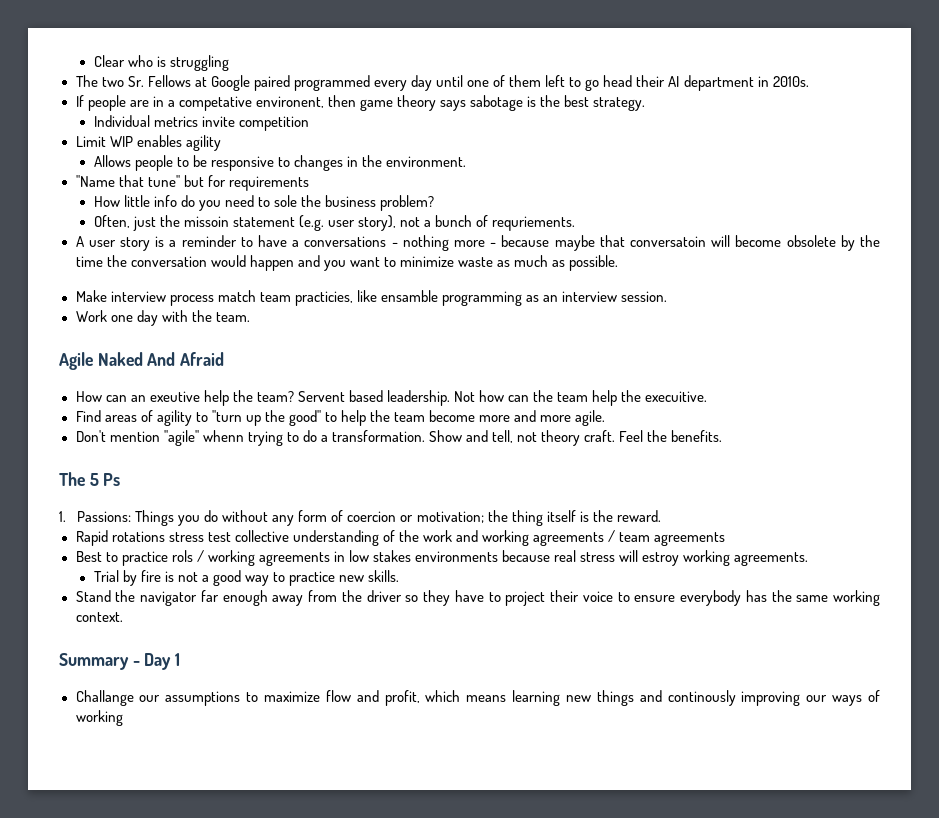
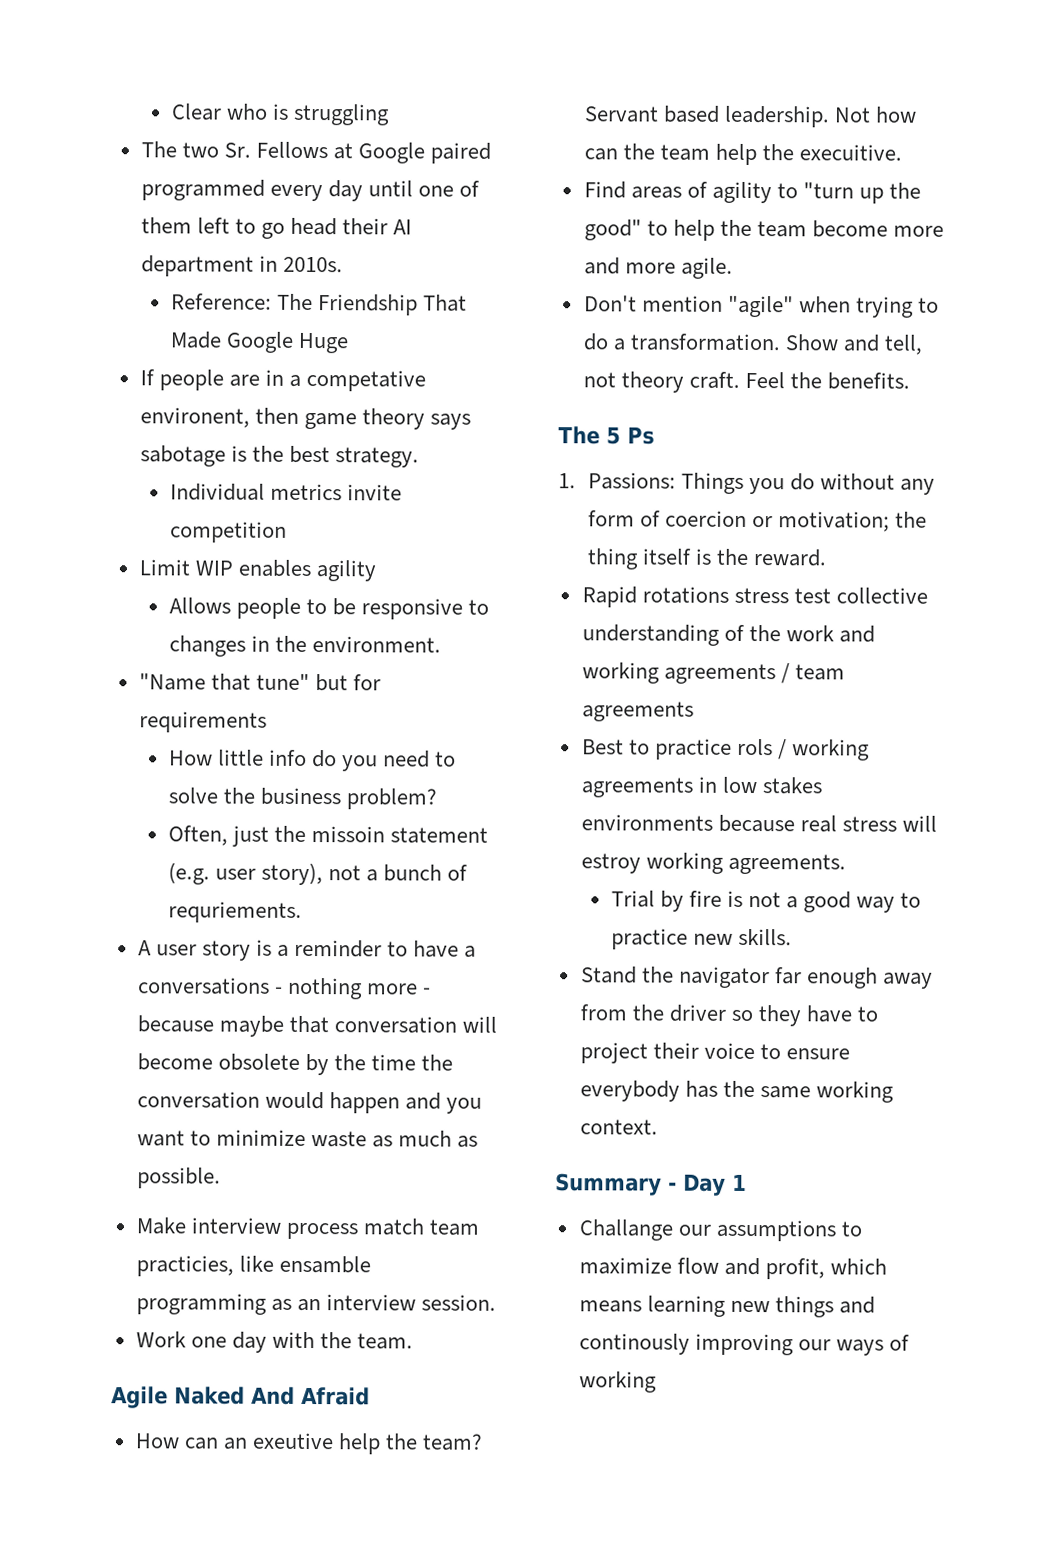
(809, 81) none -> [170,293,468,316] [169,331,349,354] // Reference: The Friendship That Made Google Huge
[273,195,297,207] sole -> [167,787,218,804] solve
[629,236,706,247] conversatoin -> [333,1016,457,1034] conversation
[297,391,345,402] Servent -> [583,106,659,123] Servant
[202,430,244,442] whenn -> [798,296,851,313] when

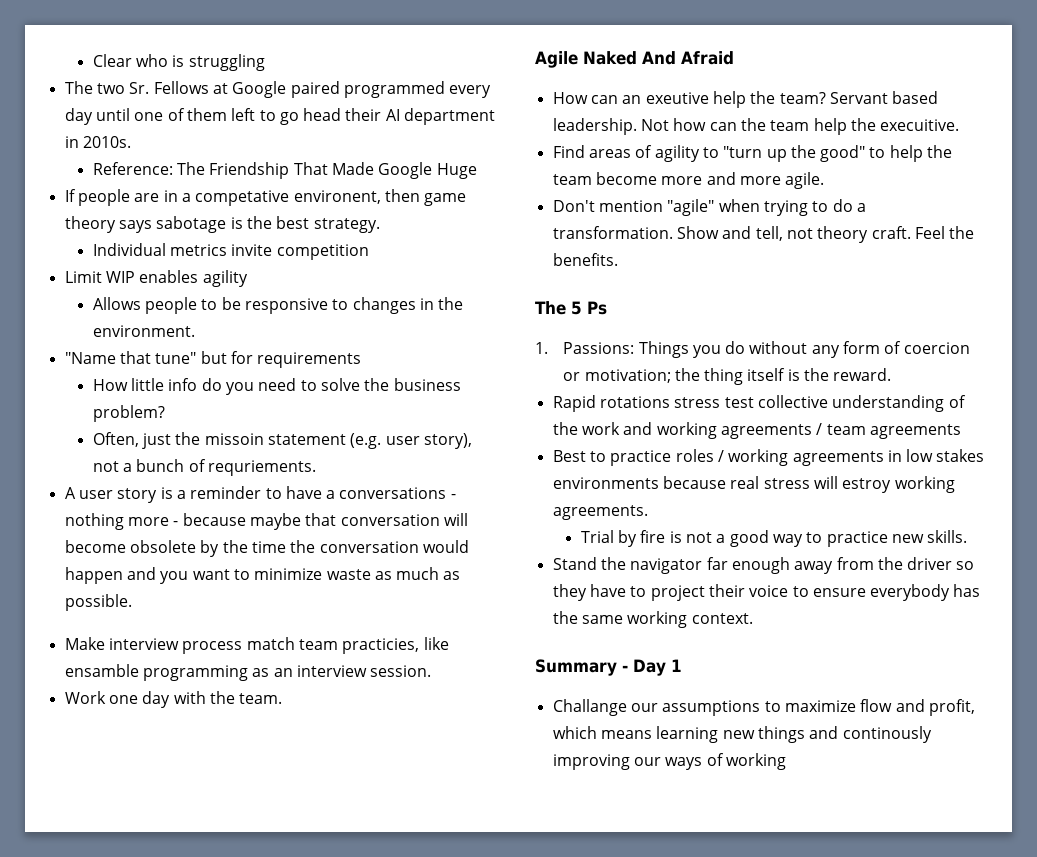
[736,738,773,756] rols -> [675,449,714,462] roles

